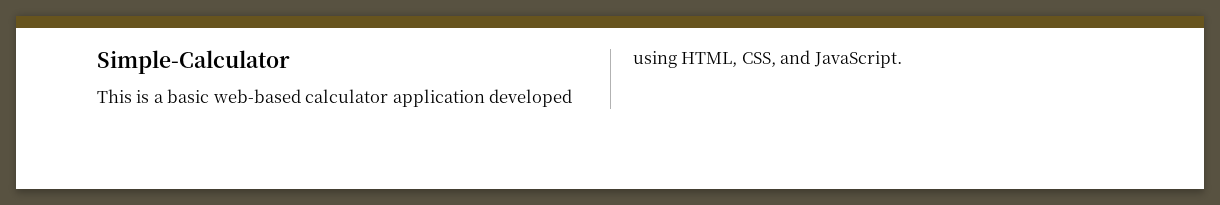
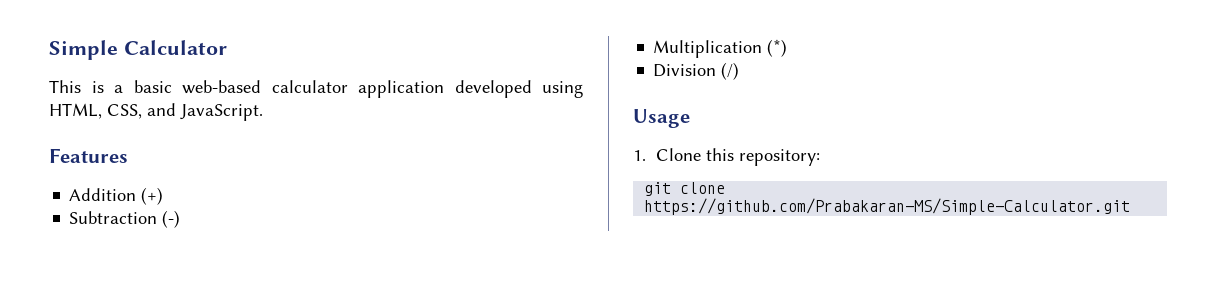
[97,50,290,74] Simple-Calculator -> [49,40,227,60] Simple Calculator
(902, 59) none -> [49,148,128,163] [69,187,164,205] [69,210,181,228] [653,39,788,58] [653,62,740,80] [633,109,690,128] [633,148,820,166] [644,182,726,196] [644,198,1131,215] // Features // Addition (+) // Subtraction (-) // Multiplication (*) // Division (/) // Usage // 1. Clone this repository: // git clone https://github.com/Prabakaran-MS/Simple-Calculator.git

